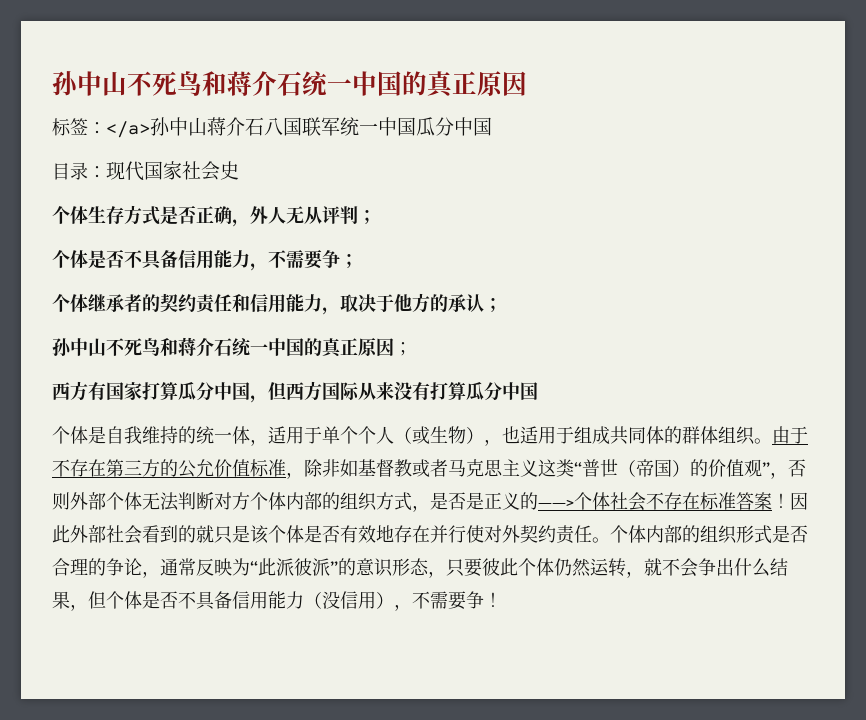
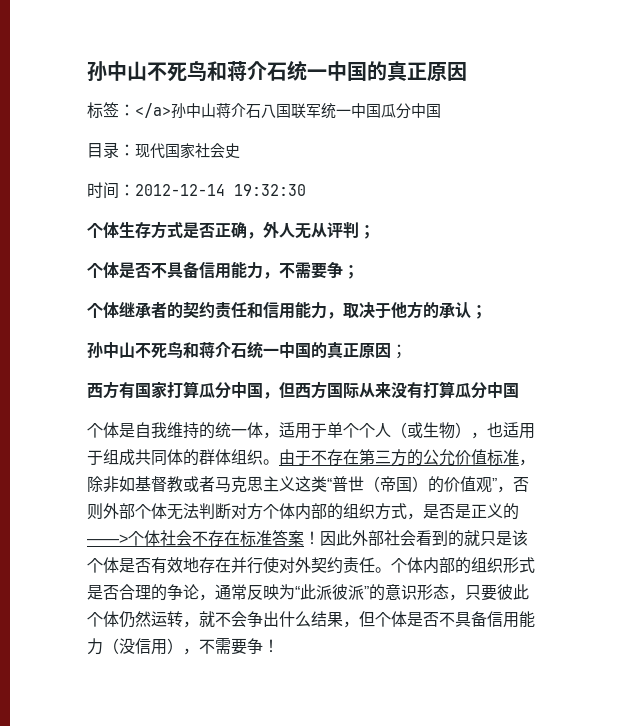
(239, 170) none -> [87,182,306,199] // 时间：2012-12-14 19:32:30

